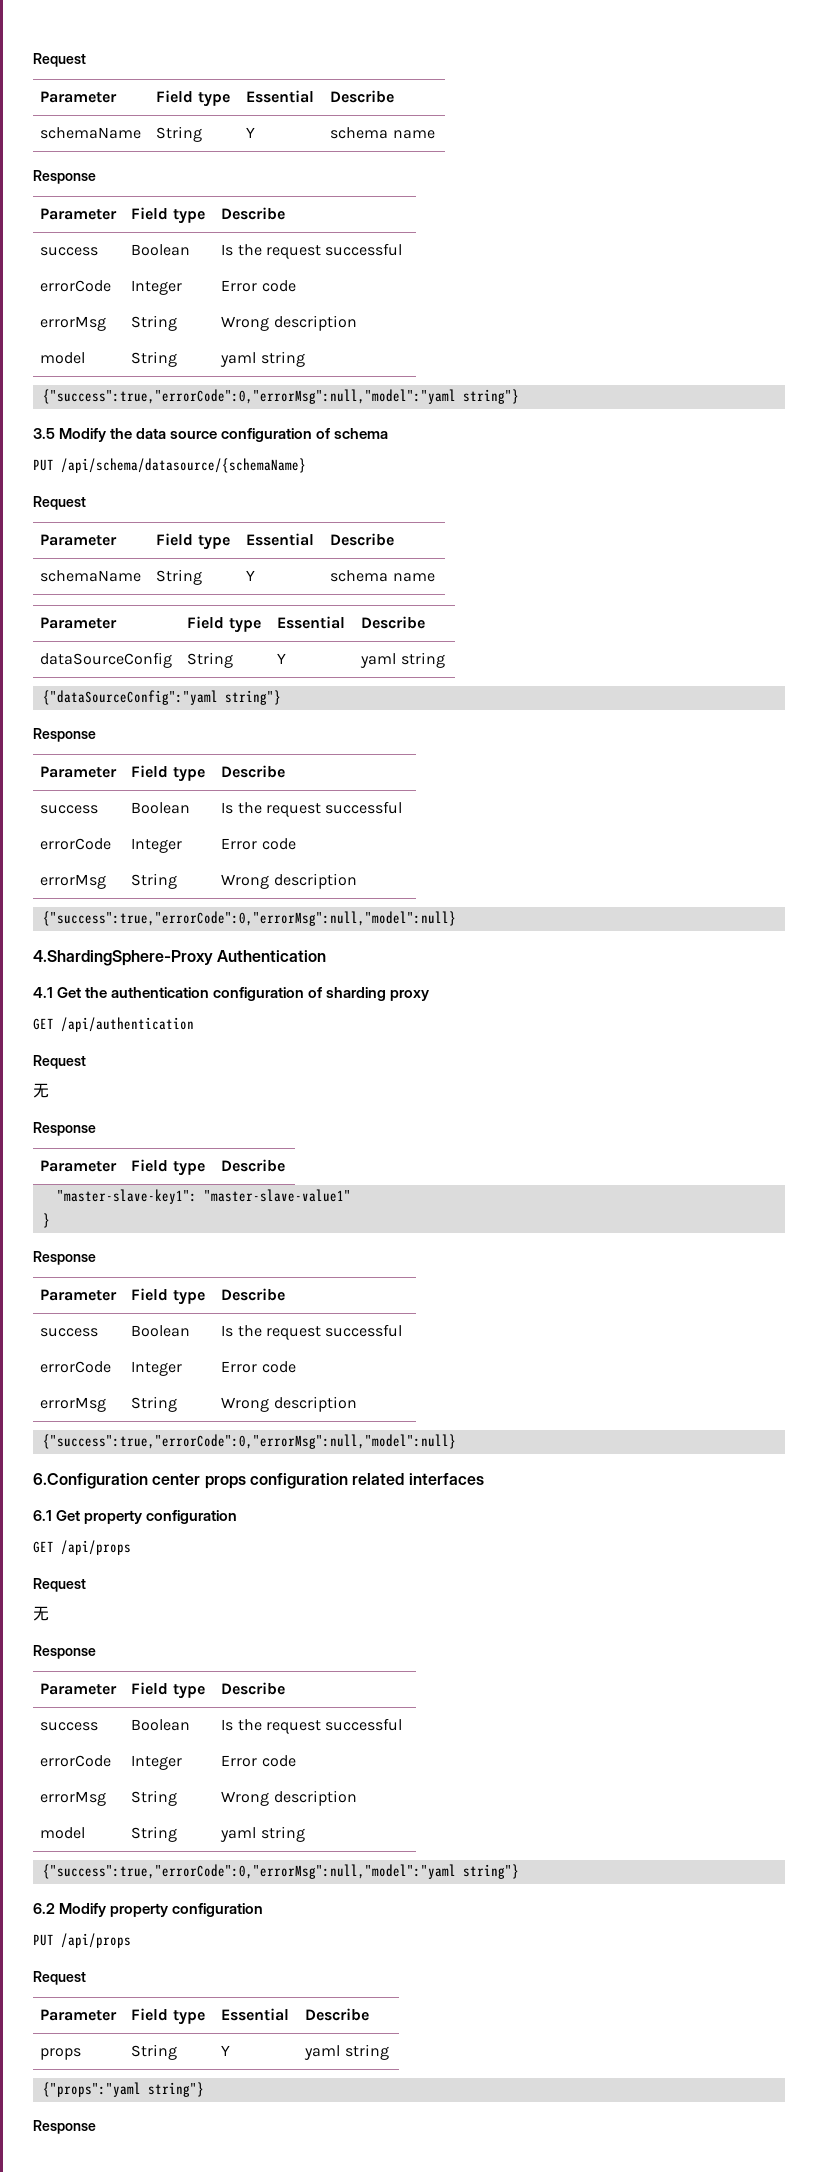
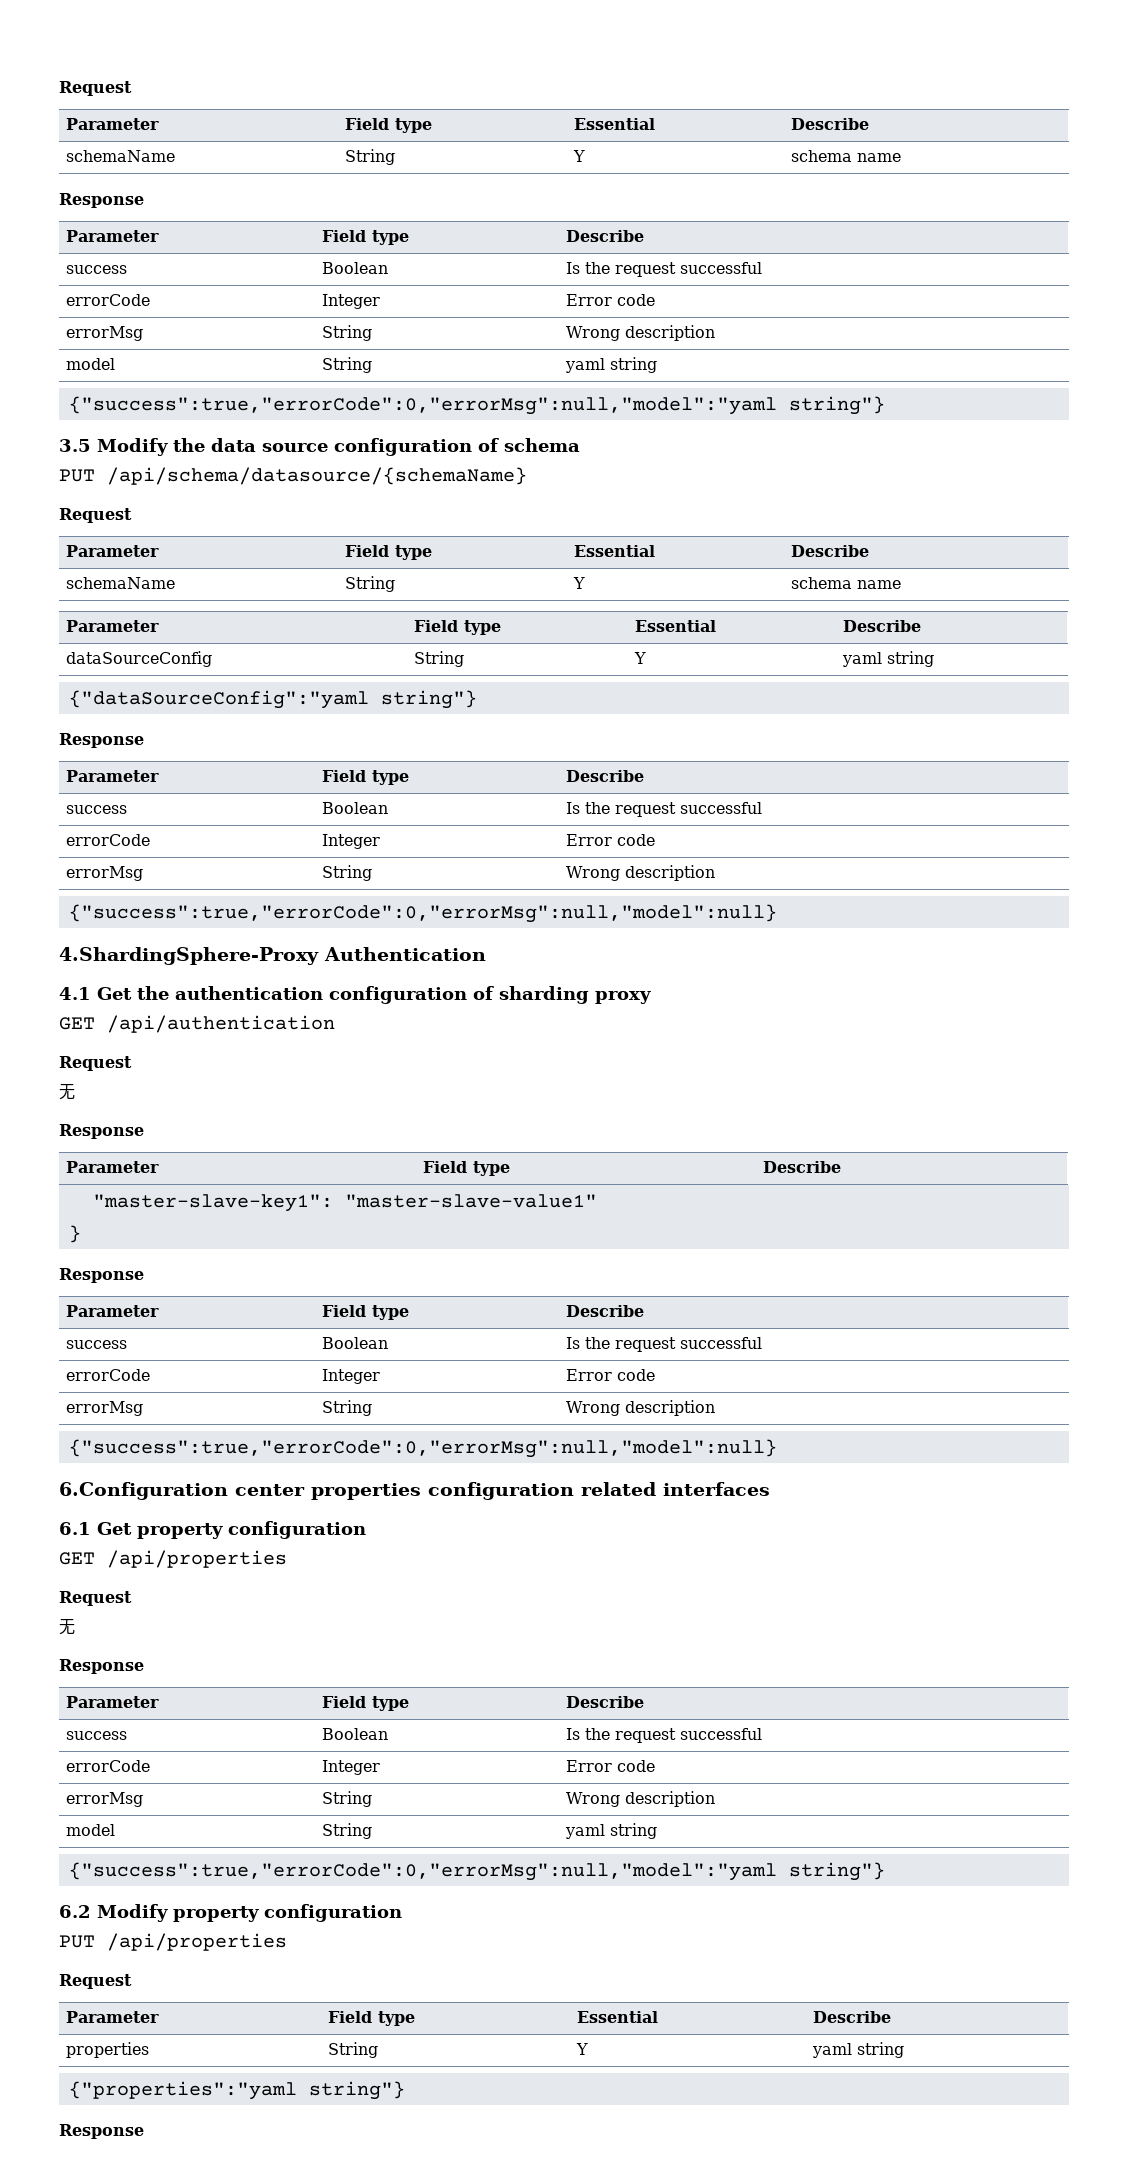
[204,1476,246,1489] props -> [311,1483,421,1500] properties
[61,1540,131,1555] /api/props -> [107,1550,287,1568] /api/properties
[61,1933,131,1948] [33,1971,86,1985] [40,2009,118,2021] [131,2008,205,2025] [221,2008,290,2021] [305,2008,370,2021] [40,2048,82,2060] [131,2044,178,2060] [221,2045,231,2056] [304,2044,389,2060] [42,2082,141,2097] /api/props // Request // Parameter | Field type | Essential | Describe // props | String | Y | yaml string // {"props":"yaml -> [107,1933,287,1951] [59,1974,132,1989] [66,2011,160,2023] [328,2011,416,2026] [577,2011,659,2023] [813,2011,892,2023] [66,2042,150,2058] [328,2042,379,2058] [576,2043,589,2055] [812,2042,905,2058] [68,2081,297,2100] /api/properties // Request // Parameter | Field type | Essential | Describe // properties | String | Y | yaml string // {"properties":"yaml

